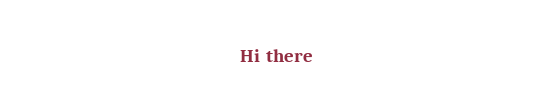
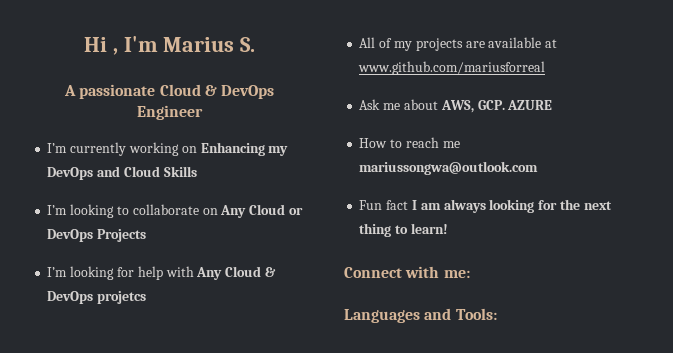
[265,49,313,62] there -> [112,36,256,55] [63,84,275,99] [137,105,203,120] [47,142,289,156] [47,166,197,180] [47,204,303,218] [47,229,147,242] [47,266,276,280] [47,291,147,304] [359,37,558,51] [358,61,546,75] [359,99,553,113] [359,137,460,148] [359,161,539,175] [359,199,612,213] [359,223,448,237] [344,266,470,278] [344,308,497,323] , I'm Marius S. // A passionate Cloud & DevOps Engineer // I’m currently working on Enhancing my DevOps and Cloud Skills // I’m looking to collaborate on Any Cloud or DevOps Projects // I’m looking for help with Any Cloud & DevOps projetcs // All of my projects are available at www.github.com/mariusforreal // Ask me about AWS, GCP. AZURE // How to reach me mariussongwa@outlook.com // Fun fact I am always looking for the next thing to learn! // Connect with me: // Languages and Tools:

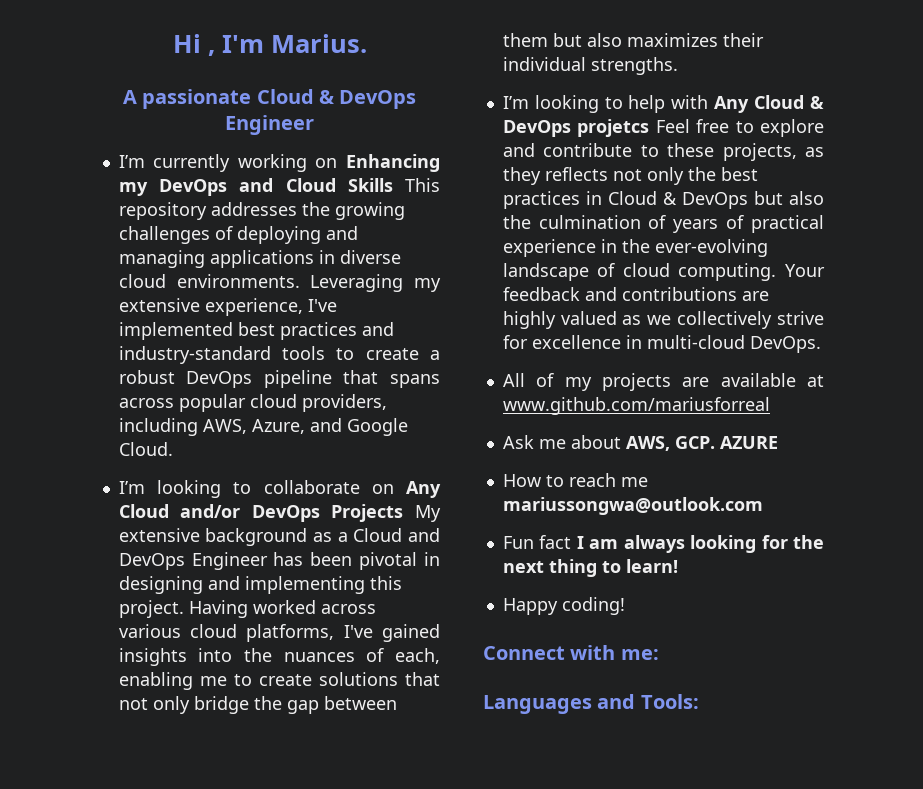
[163,37,256,52] Marius S. -> [270,34,367,53] Marius.
(197, 171) none -> [405,178,440,192] [118,202,405,220] [118,226,358,244] [118,250,401,268] [118,274,441,292] [118,298,337,316] [118,322,394,340] [118,346,441,364] [118,370,440,388] [118,394,387,412] [118,418,408,436] [118,442,173,456] This repository addresses the growing challenges of deploying and managing applications in diverse cloud environments. Leveraging my extensive experience, I've implemented best practices and industry-standard tools to create a robust DevOps pipeline that spans across popular cloud providers, including AWS, Azure, and Google Cloud.
[288,207,303,215] or -> [180,504,241,518] and/or
[47,266,134,280] // I’m looking for -> [415,505,441,522] [118,528,440,546] [118,552,440,570] [118,576,402,594] [118,600,376,618] [118,624,440,642] [118,648,440,666] [118,672,440,690] [118,696,397,714] [502,33,764,47] [502,57,678,75] [502,95,623,113] My extensive background as a Cloud and DevOps Engineer has been pivotal in designing and implementing this project. Having worked across various cloud platforms, I've gained insights into the nuances of each, enabling me to create solutions that not only bridge the gap between them but also maximizes their individual strengths. // I’m looking to
(147, 297) none -> [655,119,824,137] [502,143,824,161] [502,167,758,185] [502,191,824,209] [502,215,824,233] [502,239,768,257] [502,263,825,281] [502,287,769,301] [502,311,824,329] [502,335,821,353] Feel free to explore and contribute to these projects, as they reflects not only the best practices in Cloud & DevOps but also the culmination of years of practical experience in the ever-evolving landscape of cloud computing. Your feedback and contributions are highly valued as we collectively strive for excellence in multi-cloud DevOps.
(448, 228) none -> [502,597,625,615] // Happy coding!

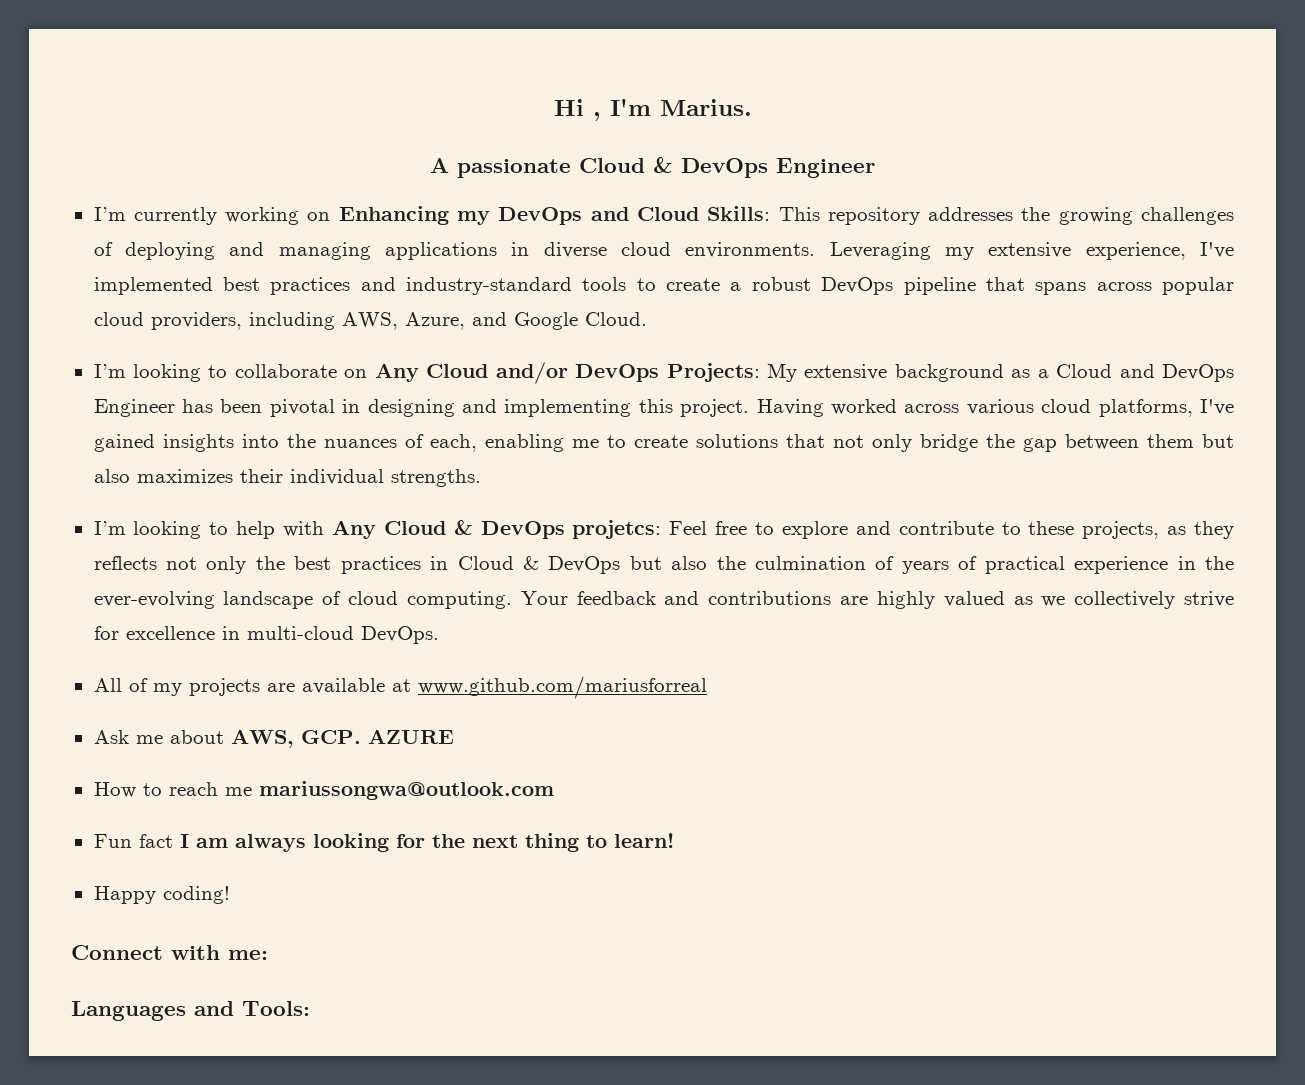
[347,178,393,192] Skills -> [707,206,771,221] Skills:
[331,504,404,522] Projects -> [666,363,760,382] Projects:
[577,119,650,137] projetcs -> [572,520,662,539] projetcs:

